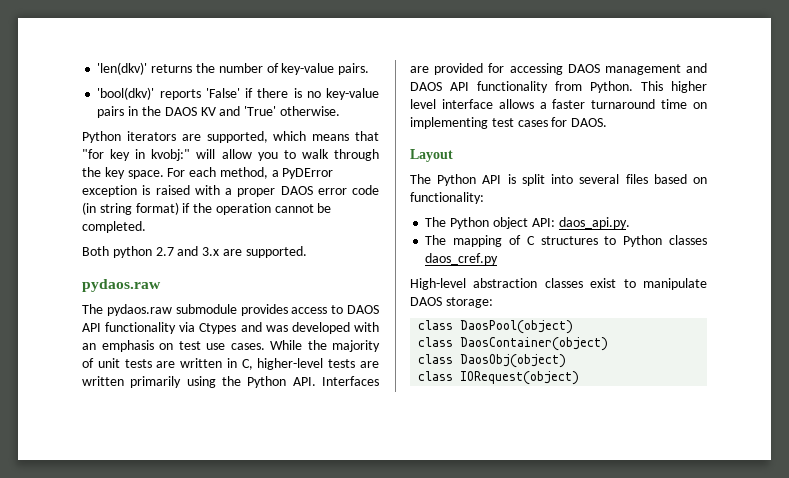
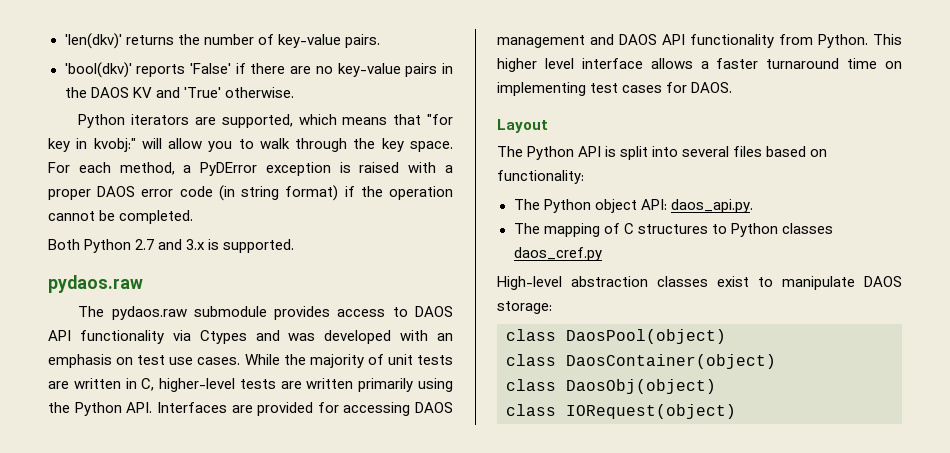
[293,88,302,98] is -> [290,66,312,74] are
[112,246,152,258] python -> [84,239,132,253] Python
[222,249,242,256] are -> [208,239,220,250] is

